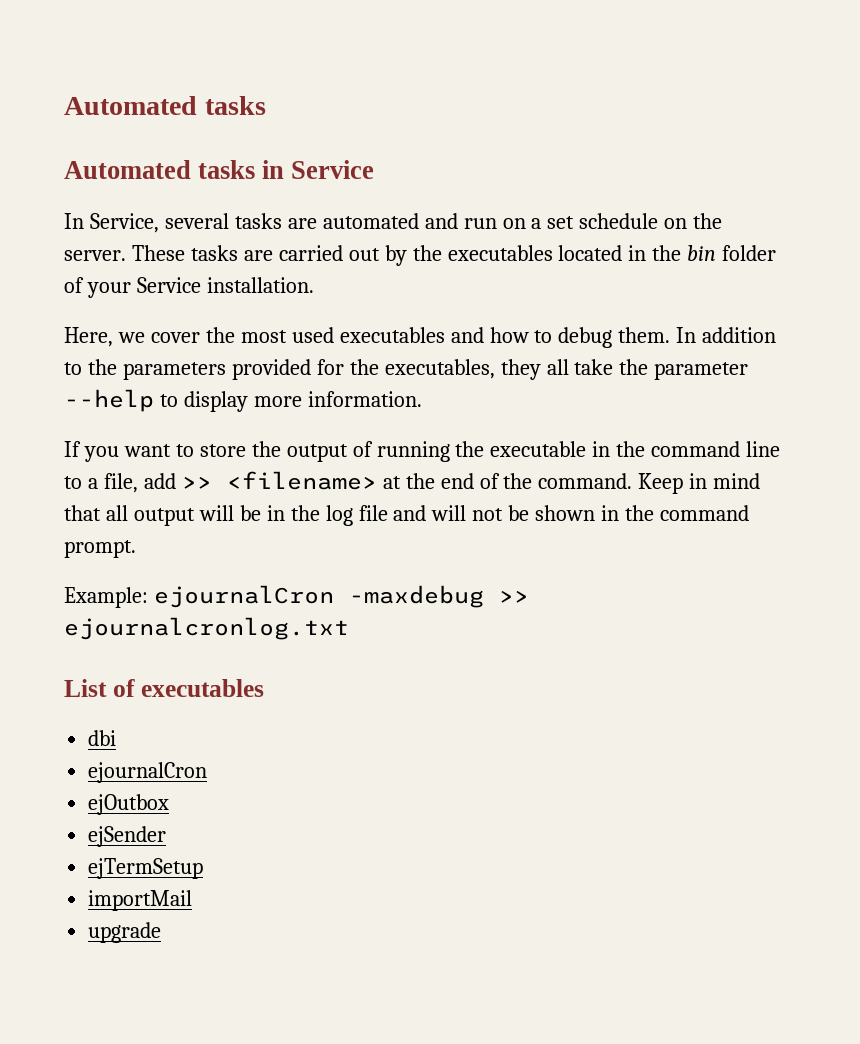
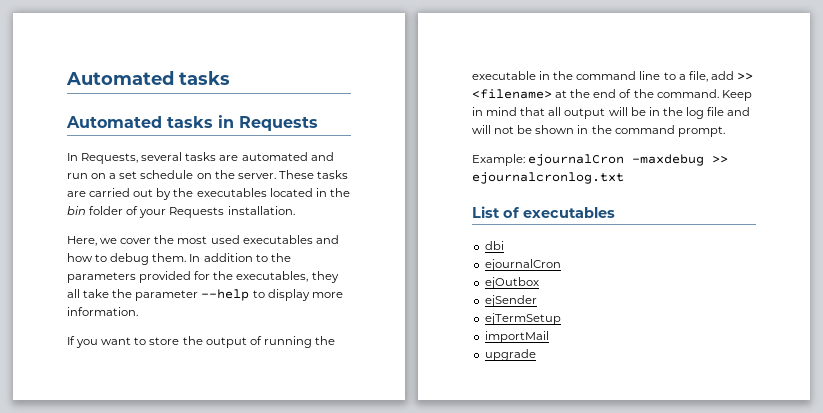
[291,160,375,179] [64,213,159,233] Service // In Service, -> [239,116,318,131] [67,153,139,164] Requests // In Requests,
[136,277,201,293] Service -> [169,207,225,218] Requests

